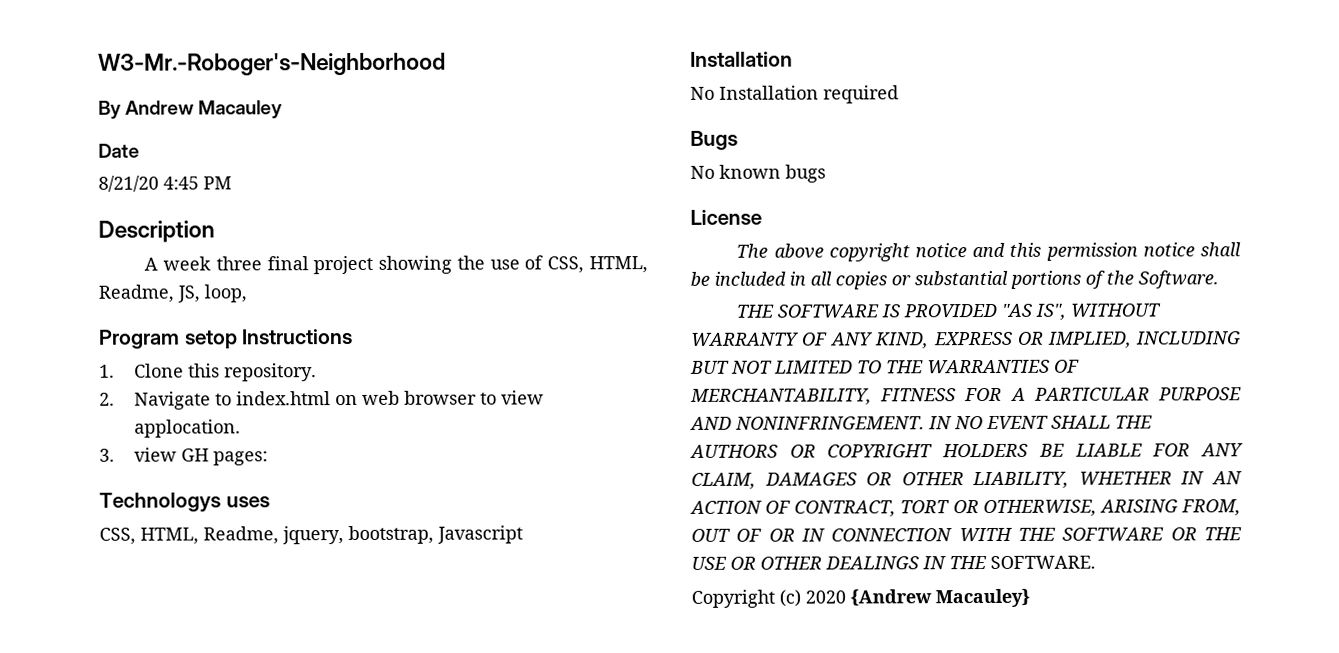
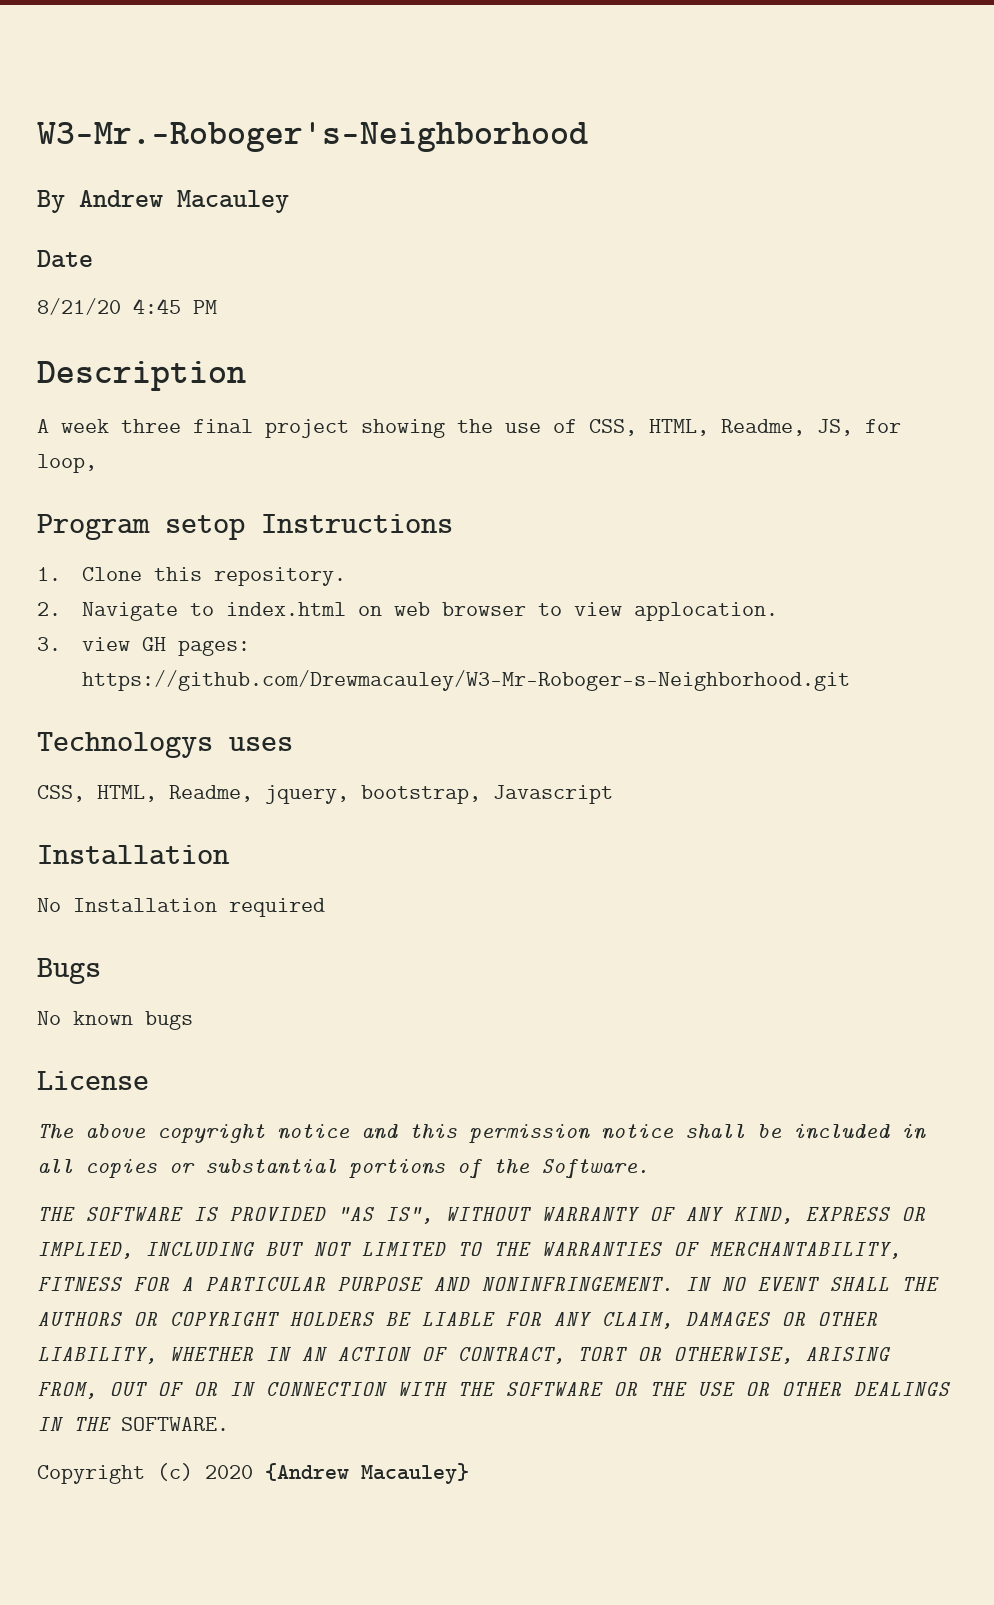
(200, 294) none -> [865,419,901,433] for
(268, 458) none -> [81,670,850,691] https://github.com/Drewmacauley/W3-Mr-Roboger-s-Neighborhood.git

